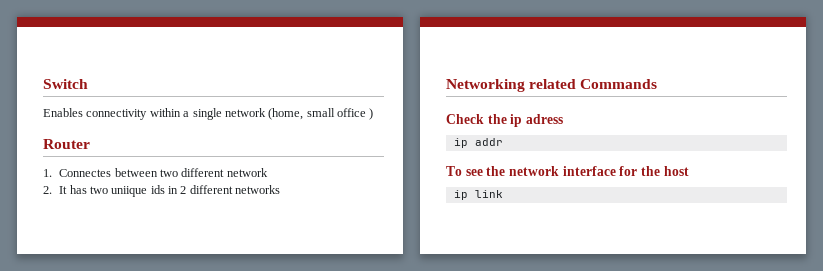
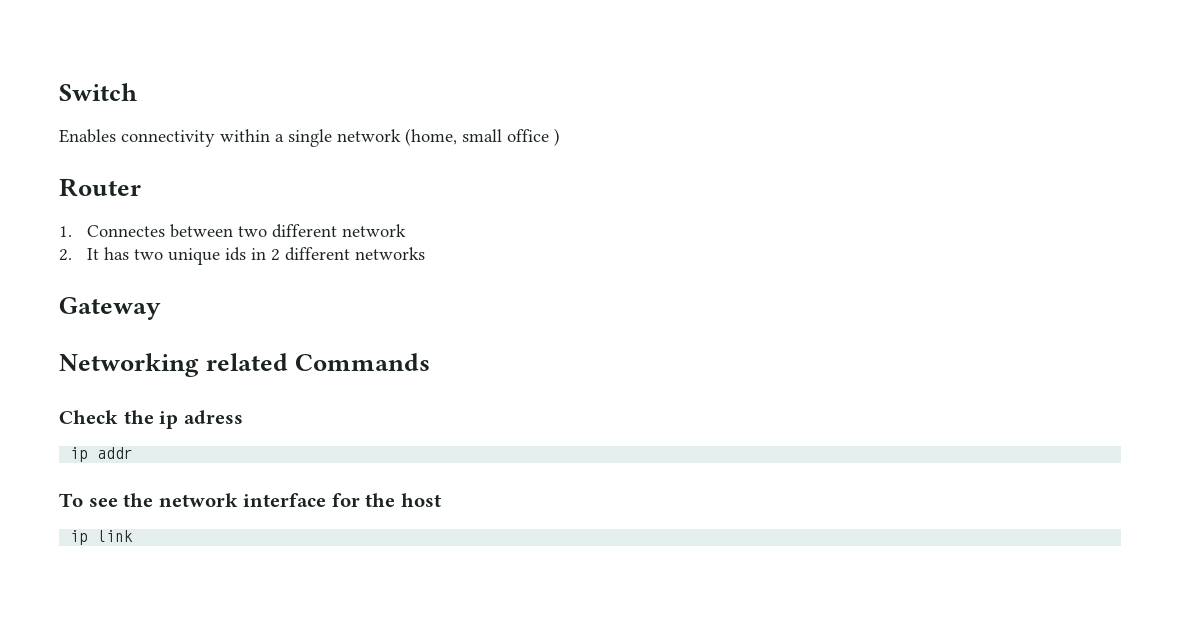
[111,186,148,197] uniique -> [168,248,221,265] unique
(281, 189) none -> [59,297,161,320] // Gateway

